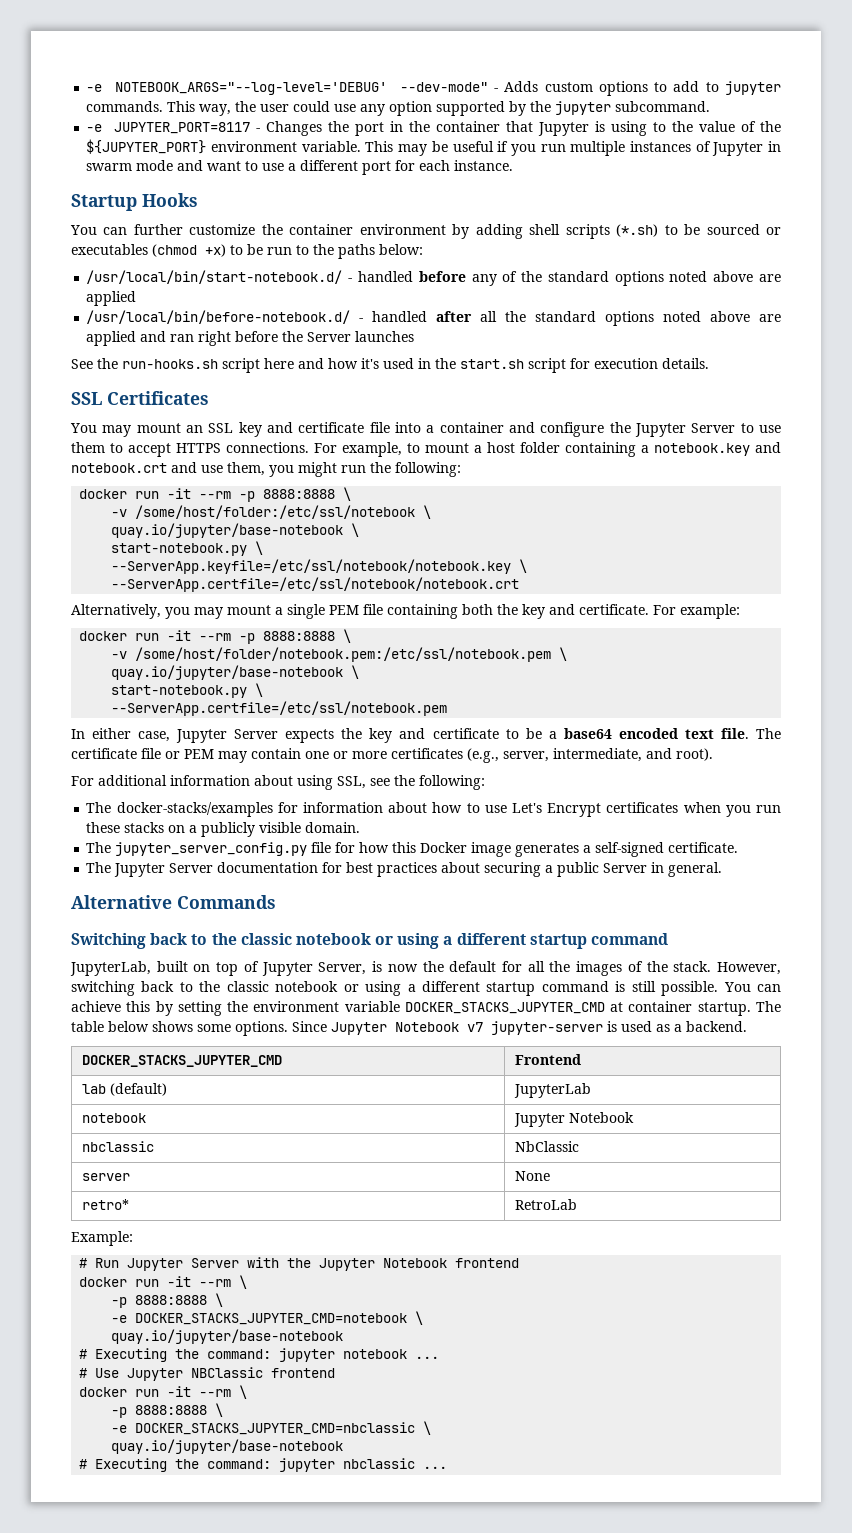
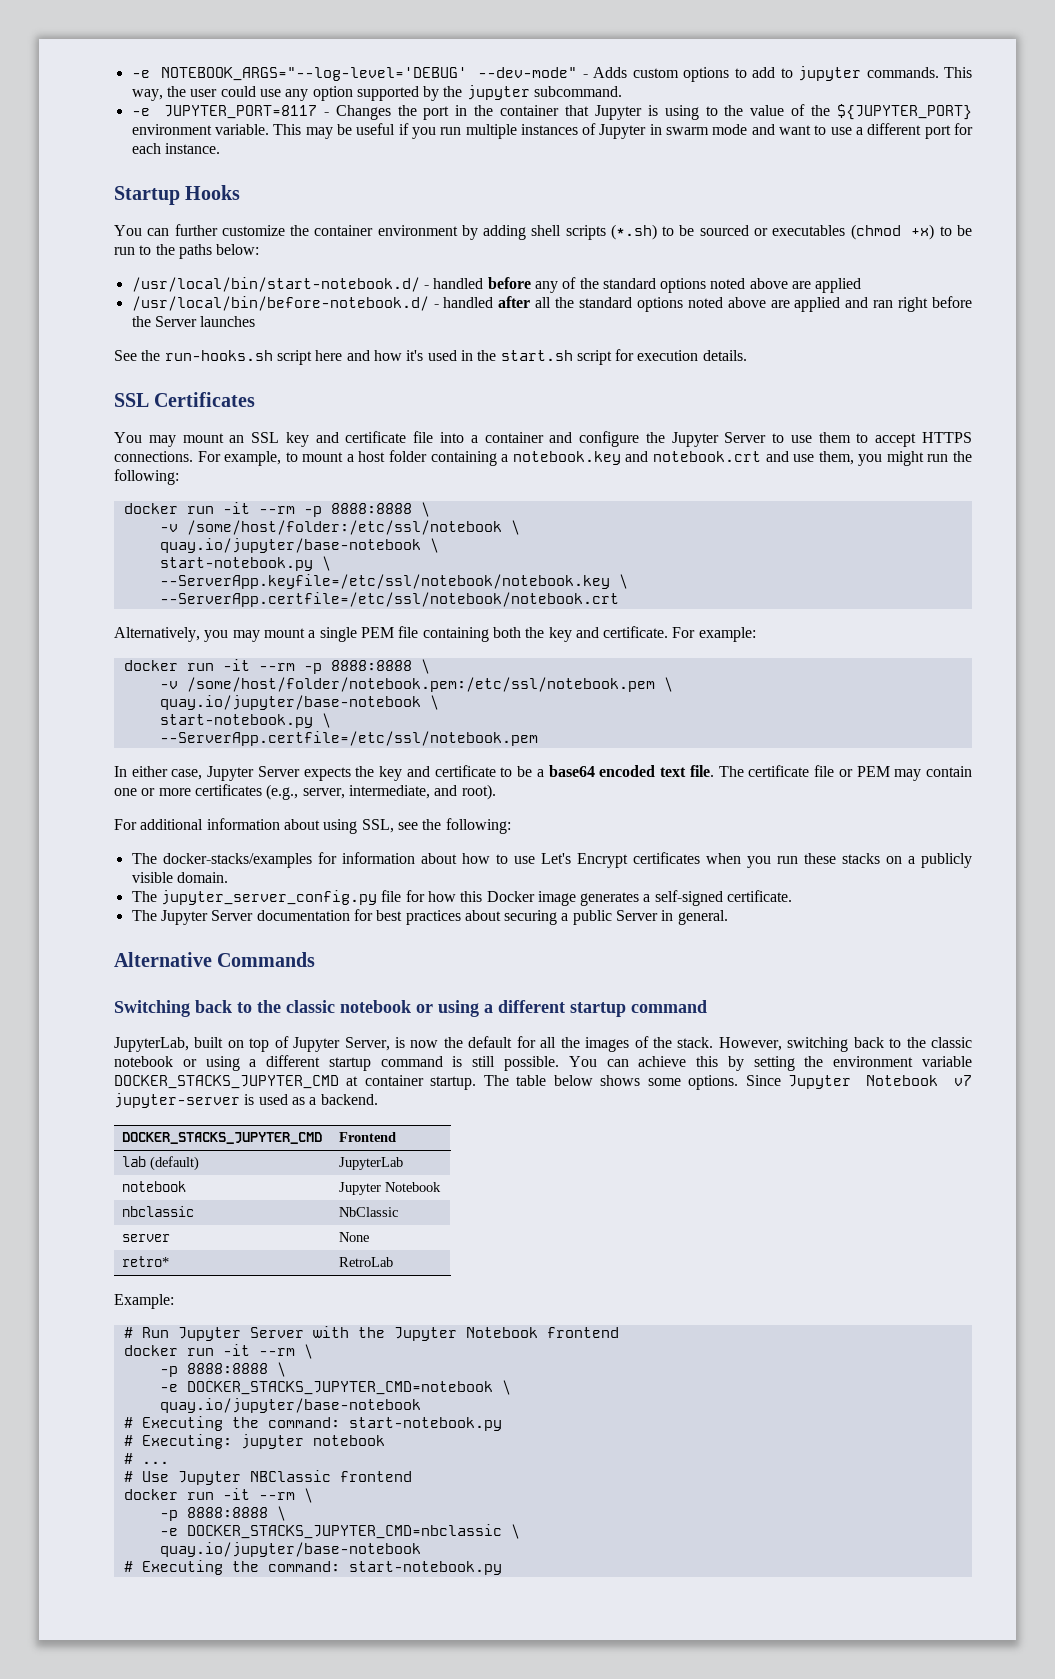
(272, 1354) none -> [348,1417,502,1431] [123,1434,232,1449] start-notebook.py // # Executing:
(408, 1354) none -> [123,1453,133,1464] // #
[279,1458,448,1472] jupyter nbclassic ... -> [348,1561,502,1575] start-notebook.py

